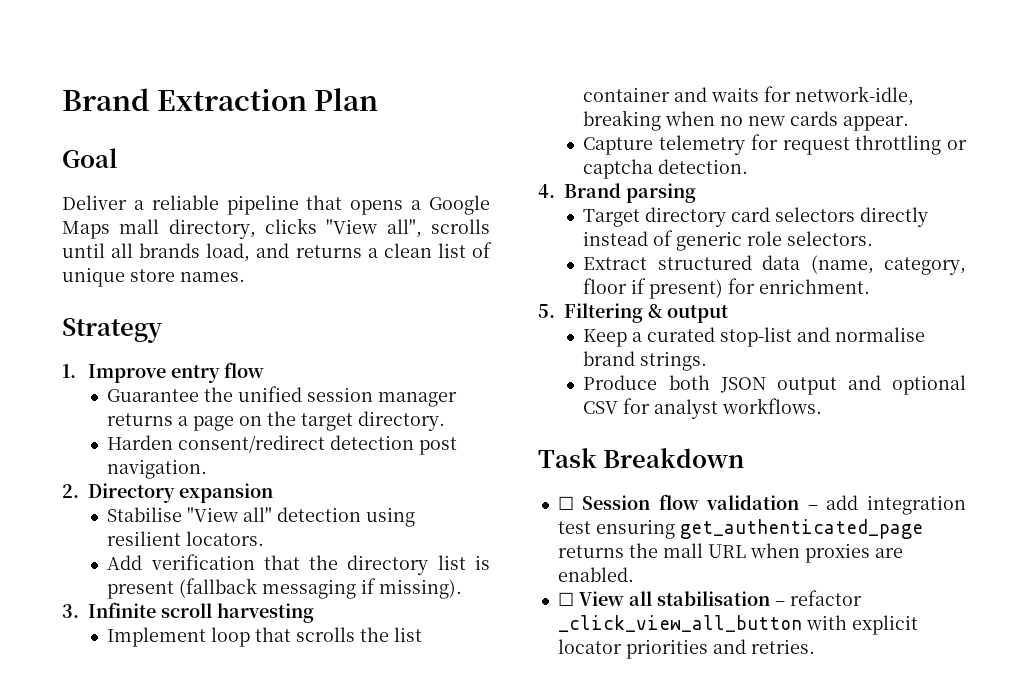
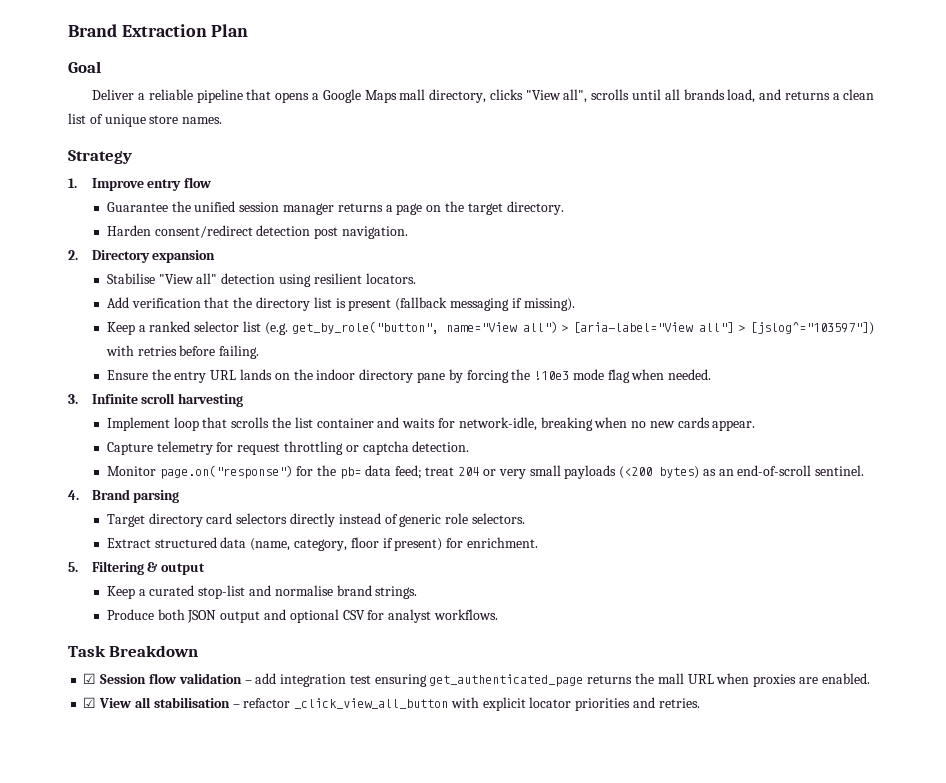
(463, 589) none -> [106,321,874,335] [105,345,260,359] [106,369,712,383] // Keep a ranked selector list (e.g. get_by_role("button", name="View all") > [aria-label="View all"] > [jslog^="103597"]) with retries before failing. // Ensure the entry URL lands on the indoor directory pane by forcing the !10e3 mode flag when needed.
(749, 166) none -> [106,465,865,479] // Monitor page.on("response") for the pb= data feed; treat 204 or very small payloads (<200 bytes) as an end-of-scroll sentinel.
[557,496,574,510] ☐ -> [83,673,97,684] ☑
[557,592,574,606] ☐ -> [83,697,97,708] ☑

